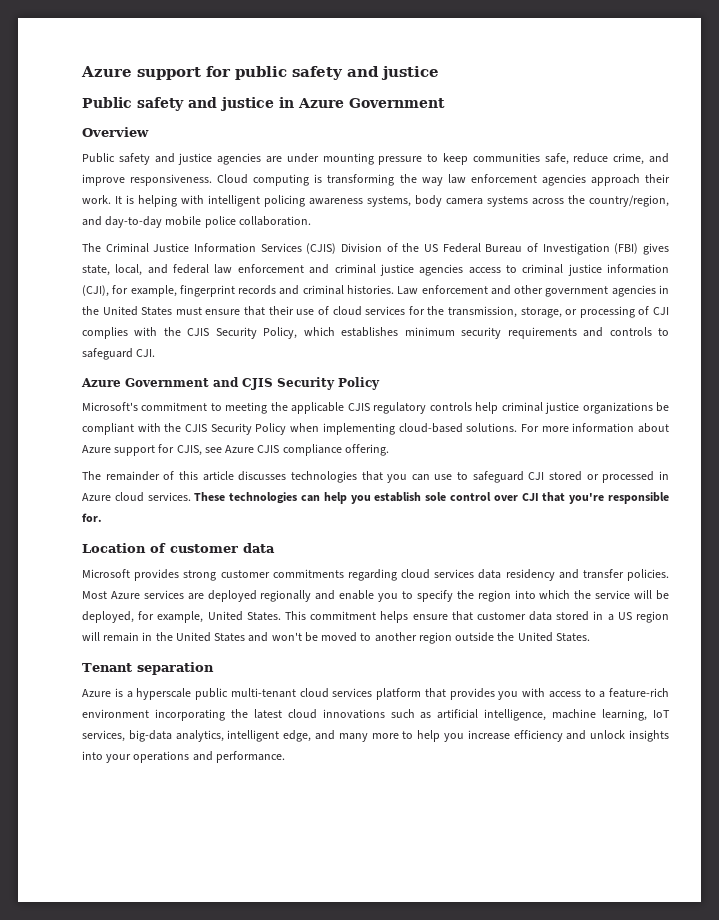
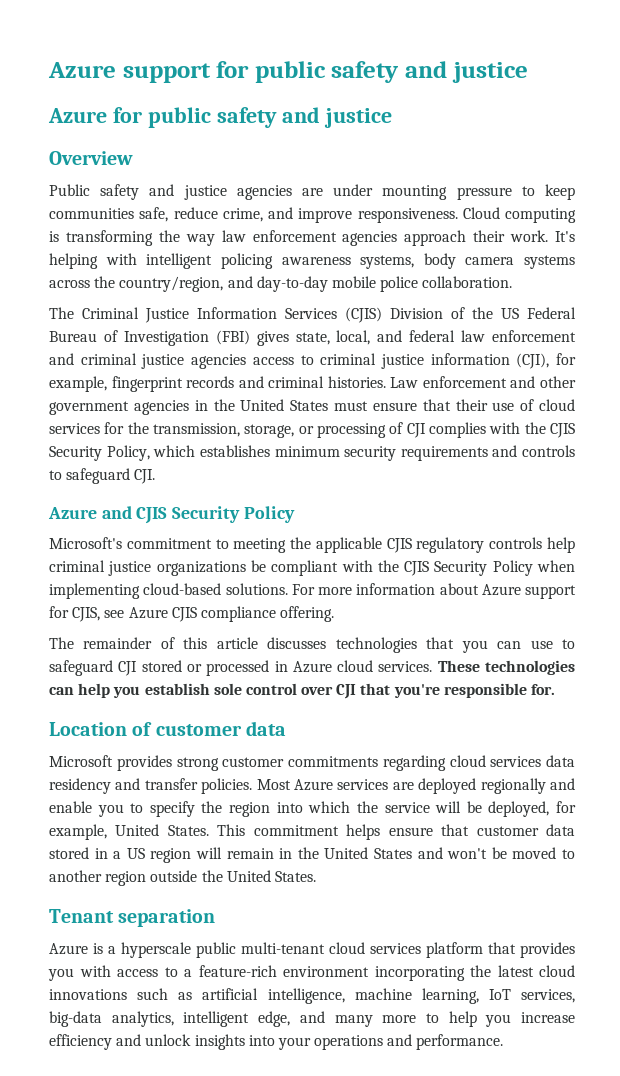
[82,97,445,111] Public safety and justice in Azure Government -> [48,107,392,128] Azure for public safety and justice
[115,195,134,204] It is -> [554,231,575,242] It's
[125,378,209,387] Government -> (97, 513) none

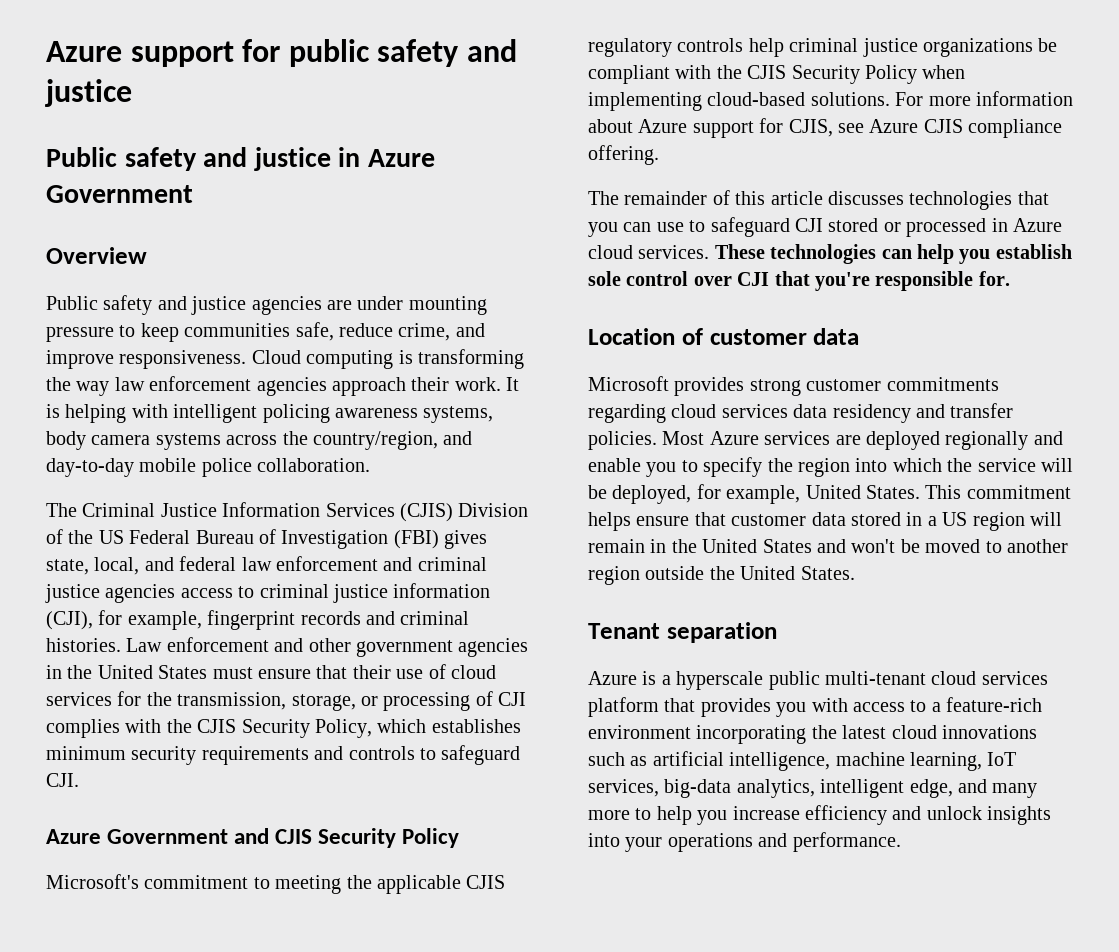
[48,107,392,128] Azure for public safety and justice -> [46,147,435,171] [46,185,193,203] Public safety and justice in Azure Government
[554,231,575,242] It's -> [506,377,520,391] [46,404,60,418] It is
(97, 513) none -> [107,829,229,844] Government

